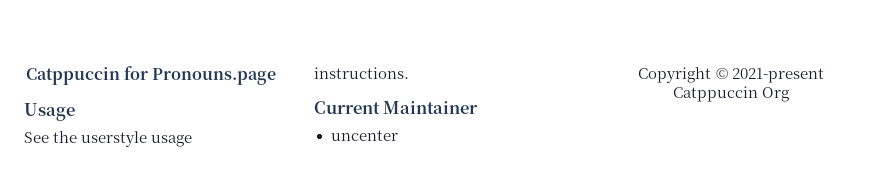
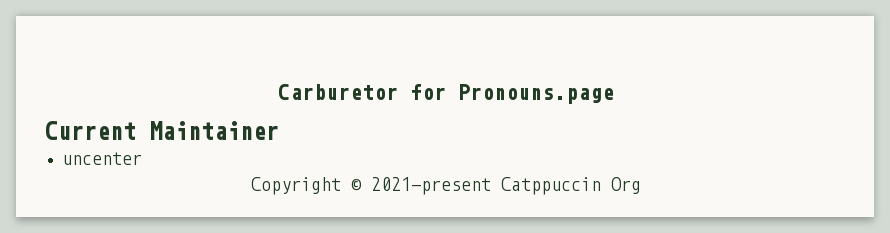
[25,67,120,85] Catppuccin -> [278,84,398,100] Carburetor
[24,103,75,121] [24,131,193,147] [314,67,409,79] // Usage // See the userstyle usage instructions. -> (614, 94) none

